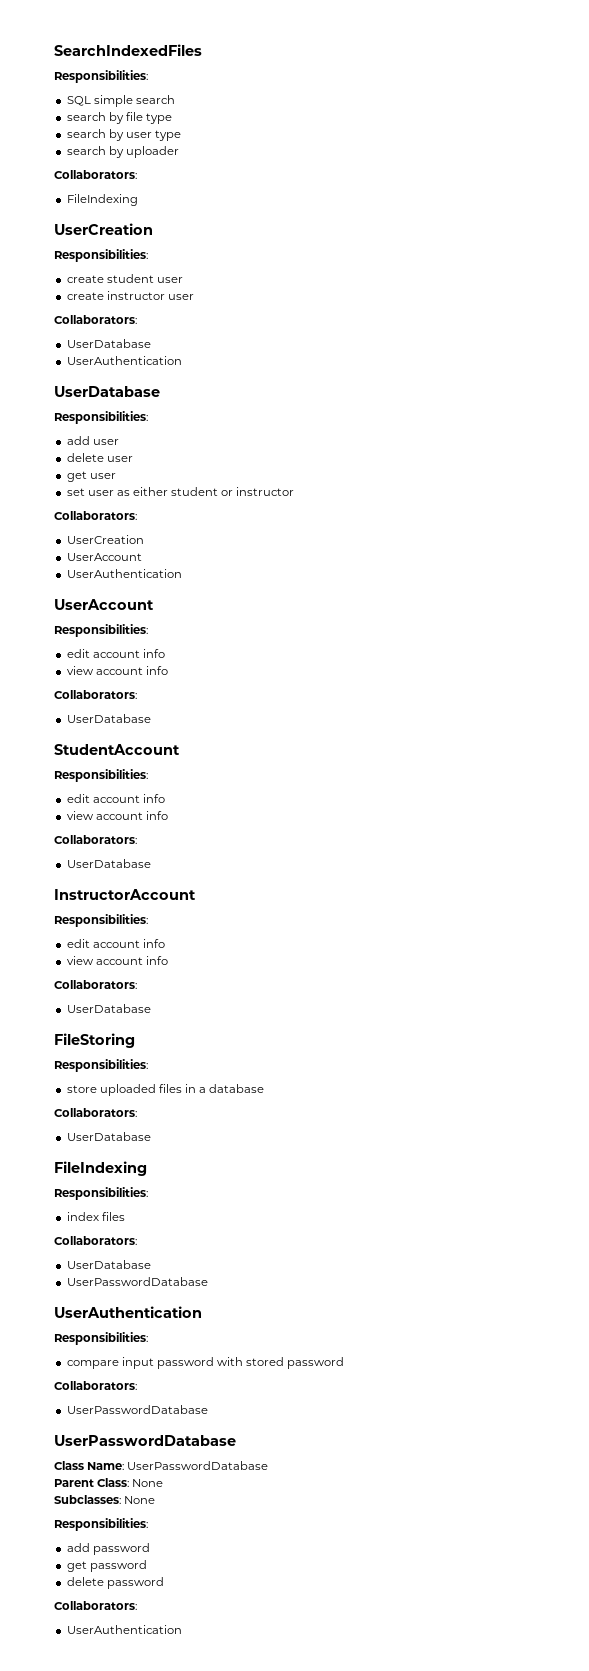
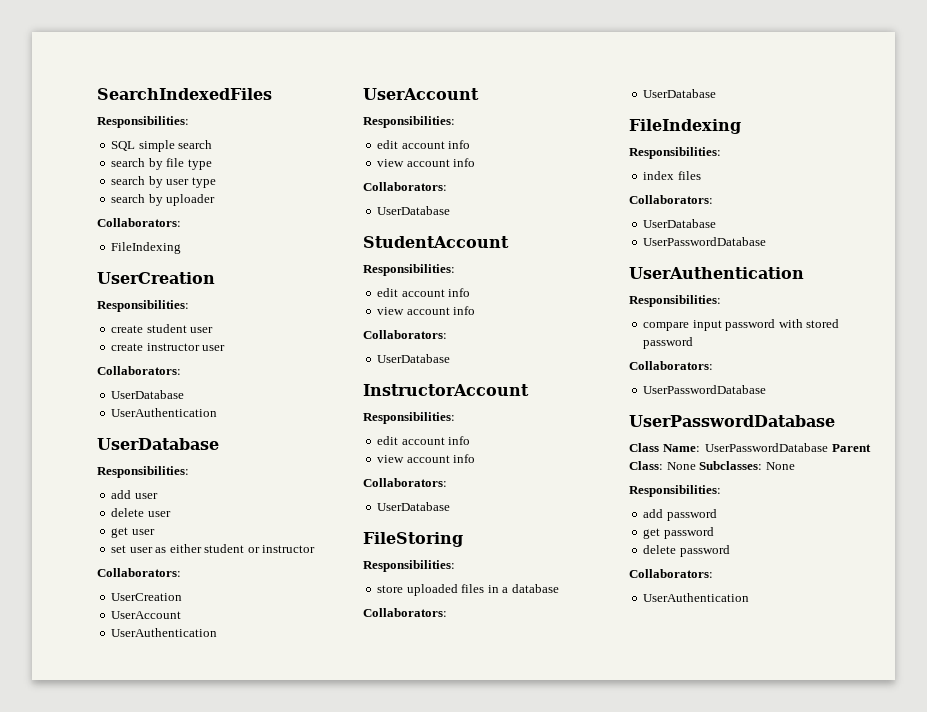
(269, 1465) // -> (828, 447) none
(164, 1483) // -> (696, 466) none

